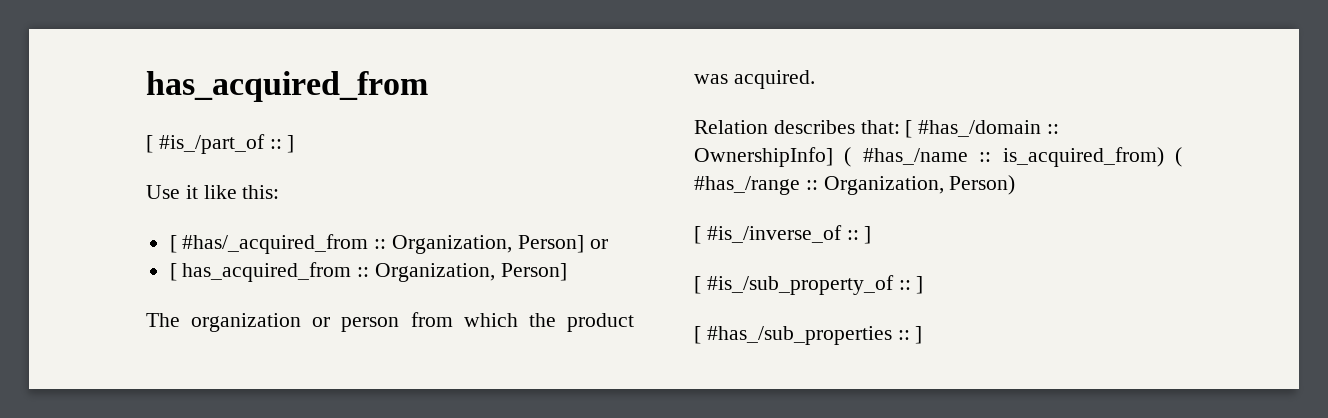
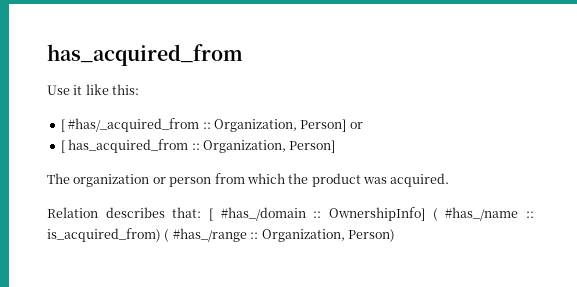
[146,71,428,102] [146,134,295,154] has_acquired_from // [ #is_/part_of :: ] -> [47,44,243,66] has_acquired_from
[694,225,872,244] [694,275,924,295] [694,326,923,345] // [ #is_/inverse_of :: ] // [ #is_/sub_property_of :: ] // [ #has_/sub_properties :: ] -> (395, 235) none

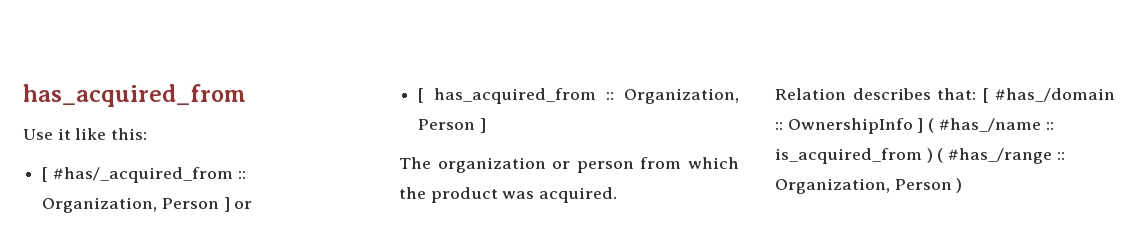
[300,119,347,132] Person] -> [161,197,230,212] Person ]
[289,140,336,153] Person] -> [418,118,486,133] Person ]
[329,207,425,221] OwnershipInfo] -> [787,118,924,134] OwnershipInfo ]
[47,228,161,242] is_acquired_from) -> [775,148,933,164] is_acquired_from )
[347,229,395,242] Person) -> [894,178,963,193] Person )

